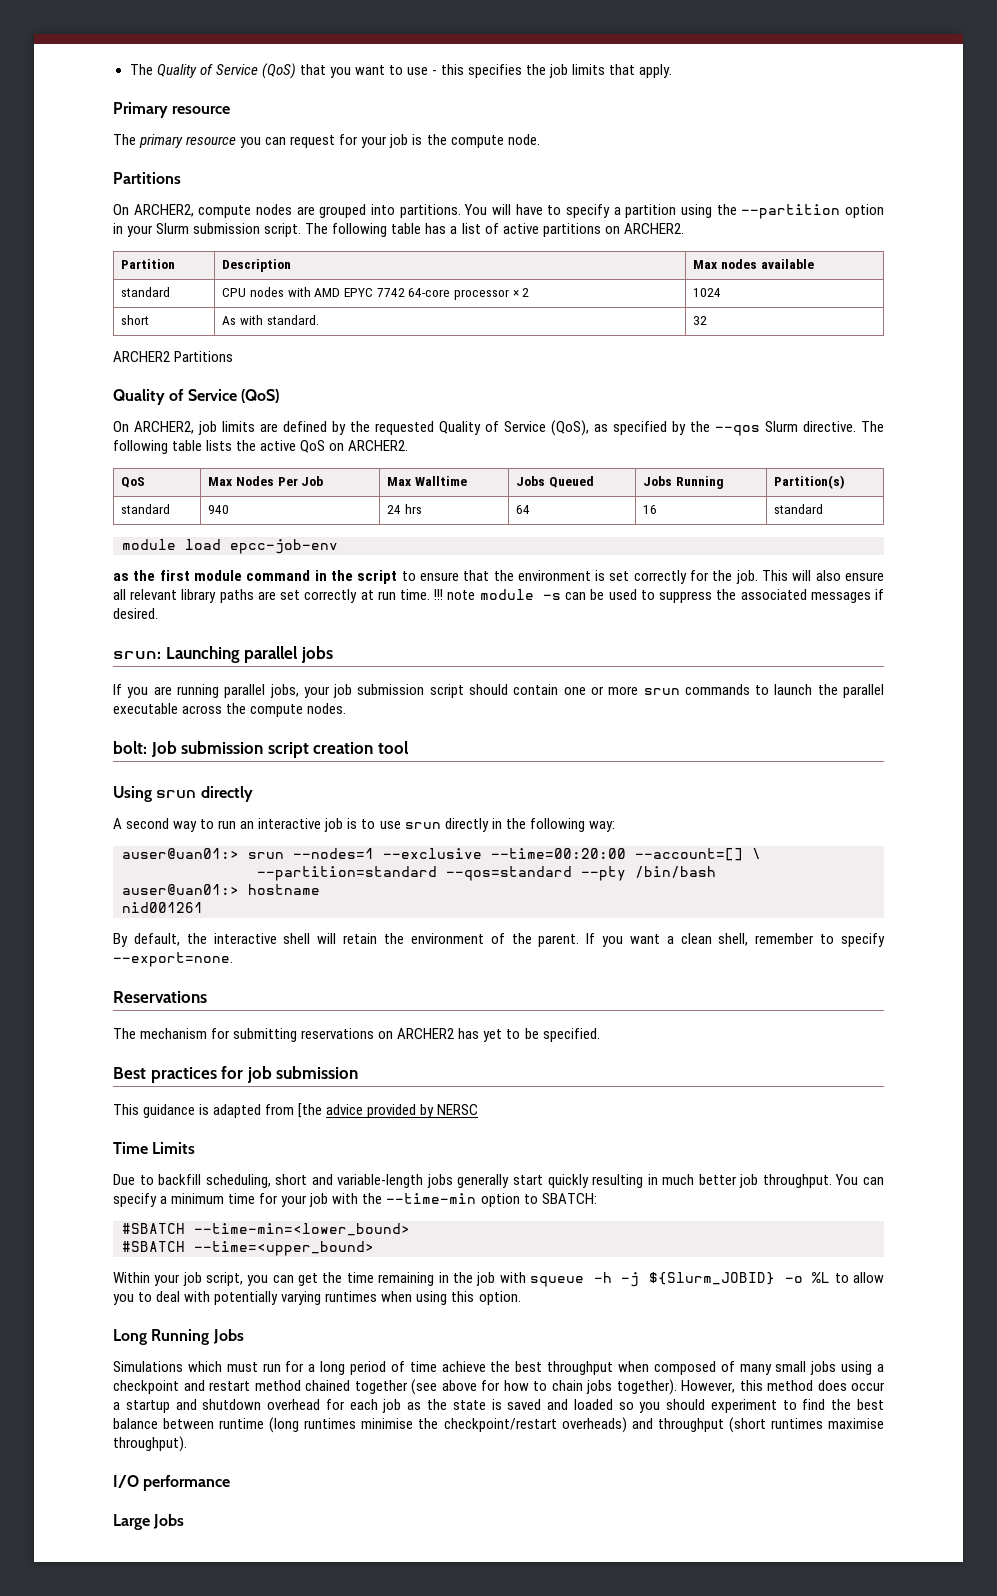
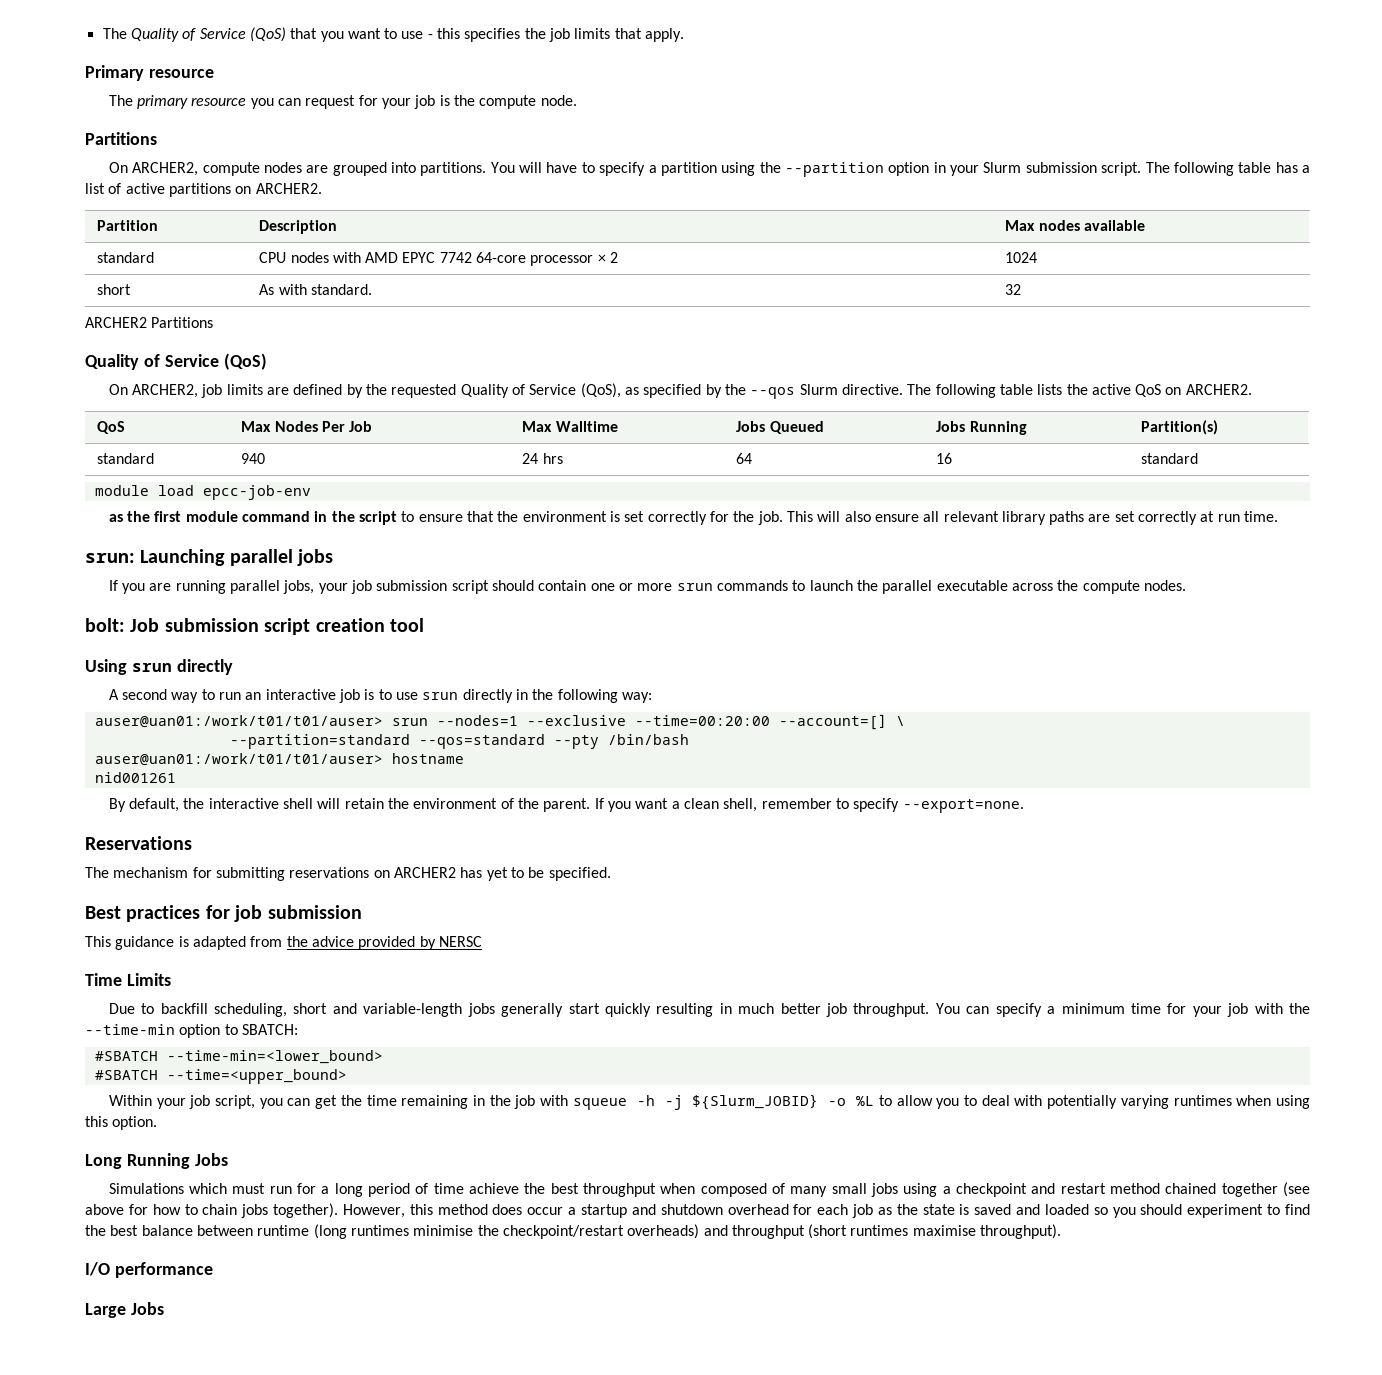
[434,589,884,603] [113,608,158,619] !!! note module -s can be used to suppress the associated messages if desired. -> (1279, 516) none
[122,848,239,859] auser@uan01:> -> [94,715,383,728] auser@uan01:/work/t01/t01/auser>
[122,884,239,895] auser@uan01:> -> [94,753,383,766] auser@uan01:/work/t01/t01/auser>
[298,1103,323,1118] [the -> [286,936,308,947] the

